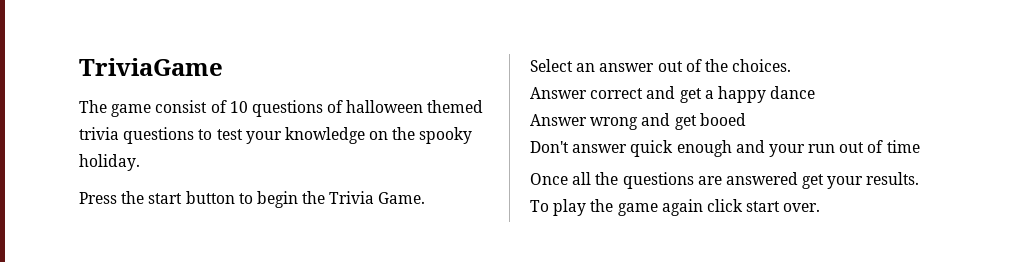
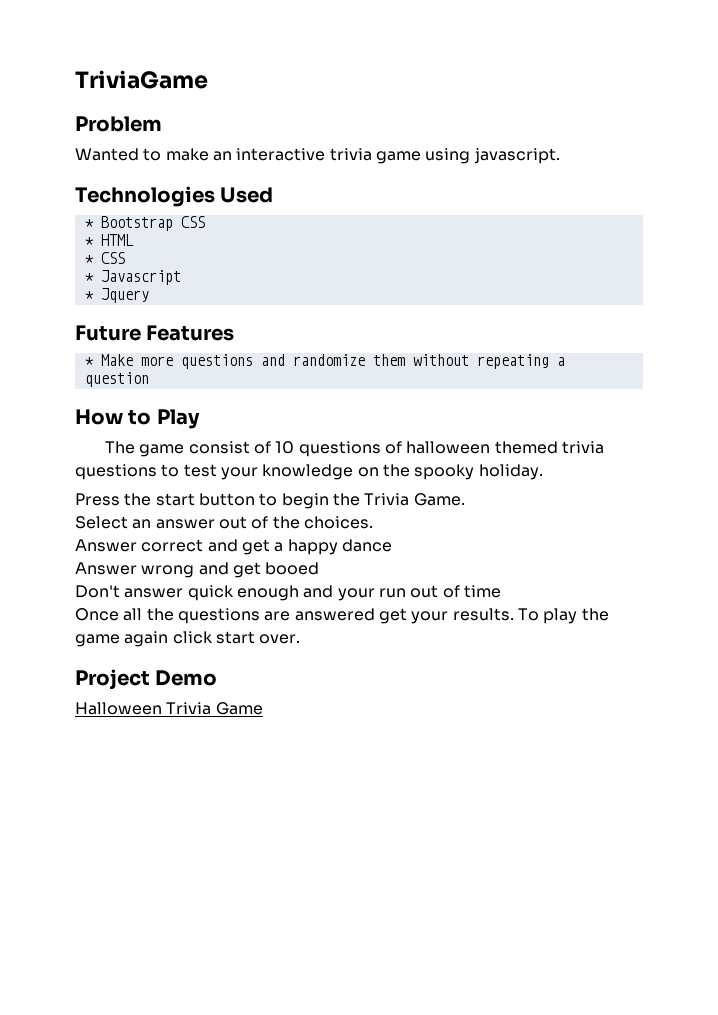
(223, 67) none -> [75,116,162,132] [75,148,560,164] [75,186,274,207] [84,216,205,231] [84,234,134,246] [84,252,125,264] [84,270,181,285] [84,288,149,303] [75,325,235,341] [84,354,565,369] [84,372,149,387] [75,409,200,429] // Problem // Wanted to make an interactive trivia game using javascript. // Technologies Used // * Bootstrap CSS // * HTML // * CSS // * Javascript // * Jquery // Future Features // * Make more questions and randomize them without repeating a question // How to Play
(821, 207) none -> [75,669,218,690] [75,702,263,715] // Project Demo // Halloween Trivia Game

